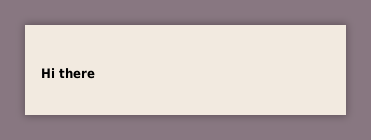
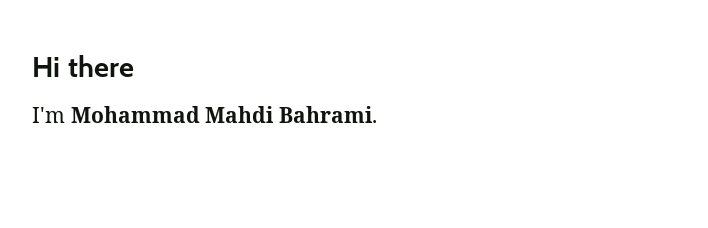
(95, 73) none -> [32,106,378,123] // I'm Mohammad Mahdi Bahrami.

